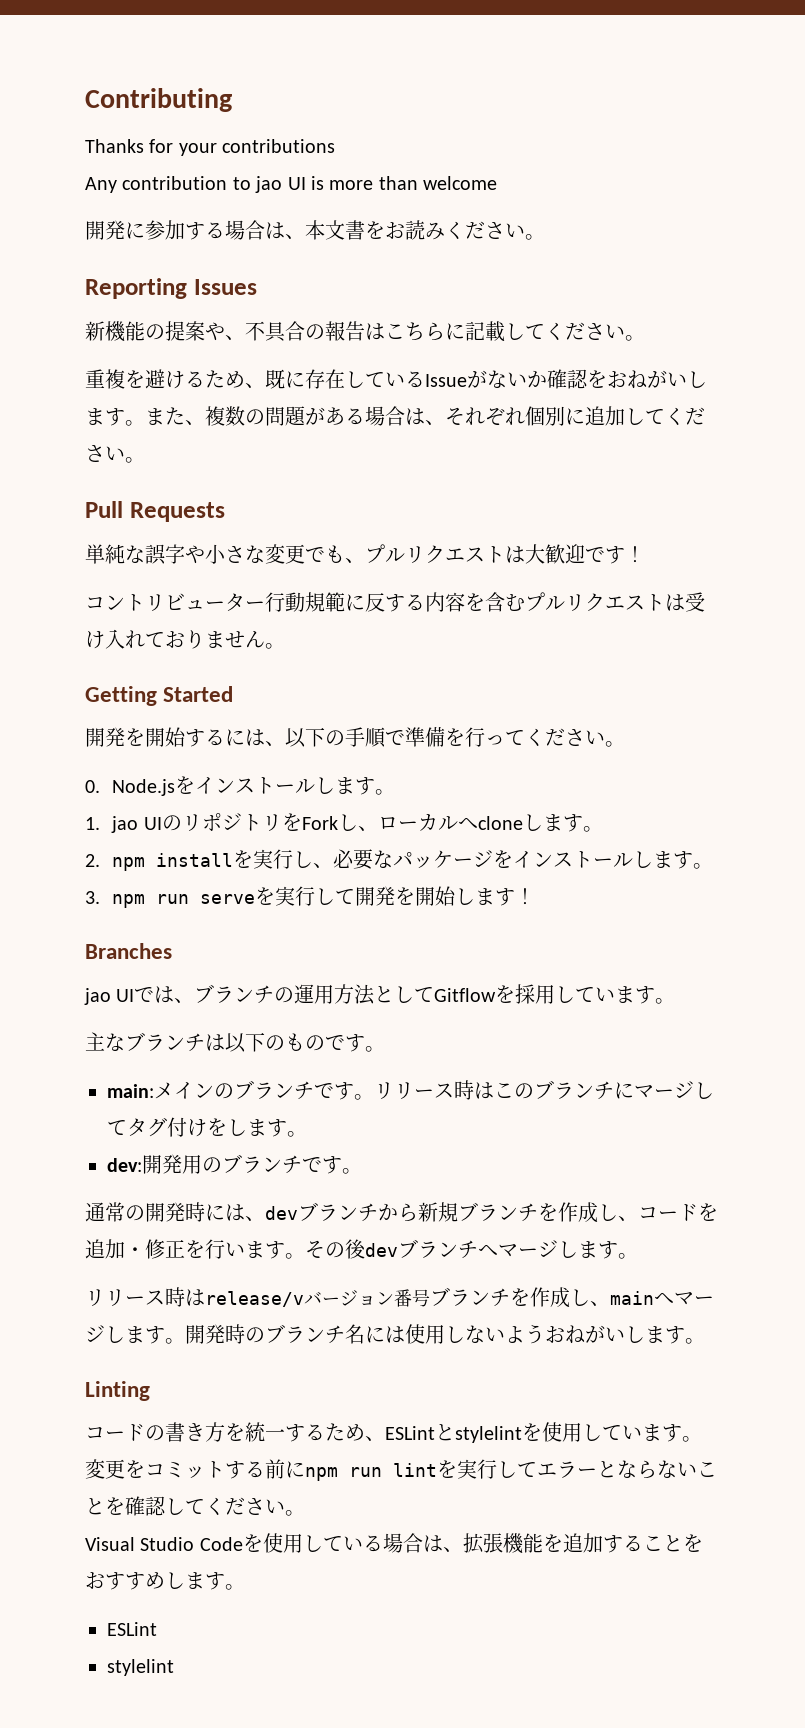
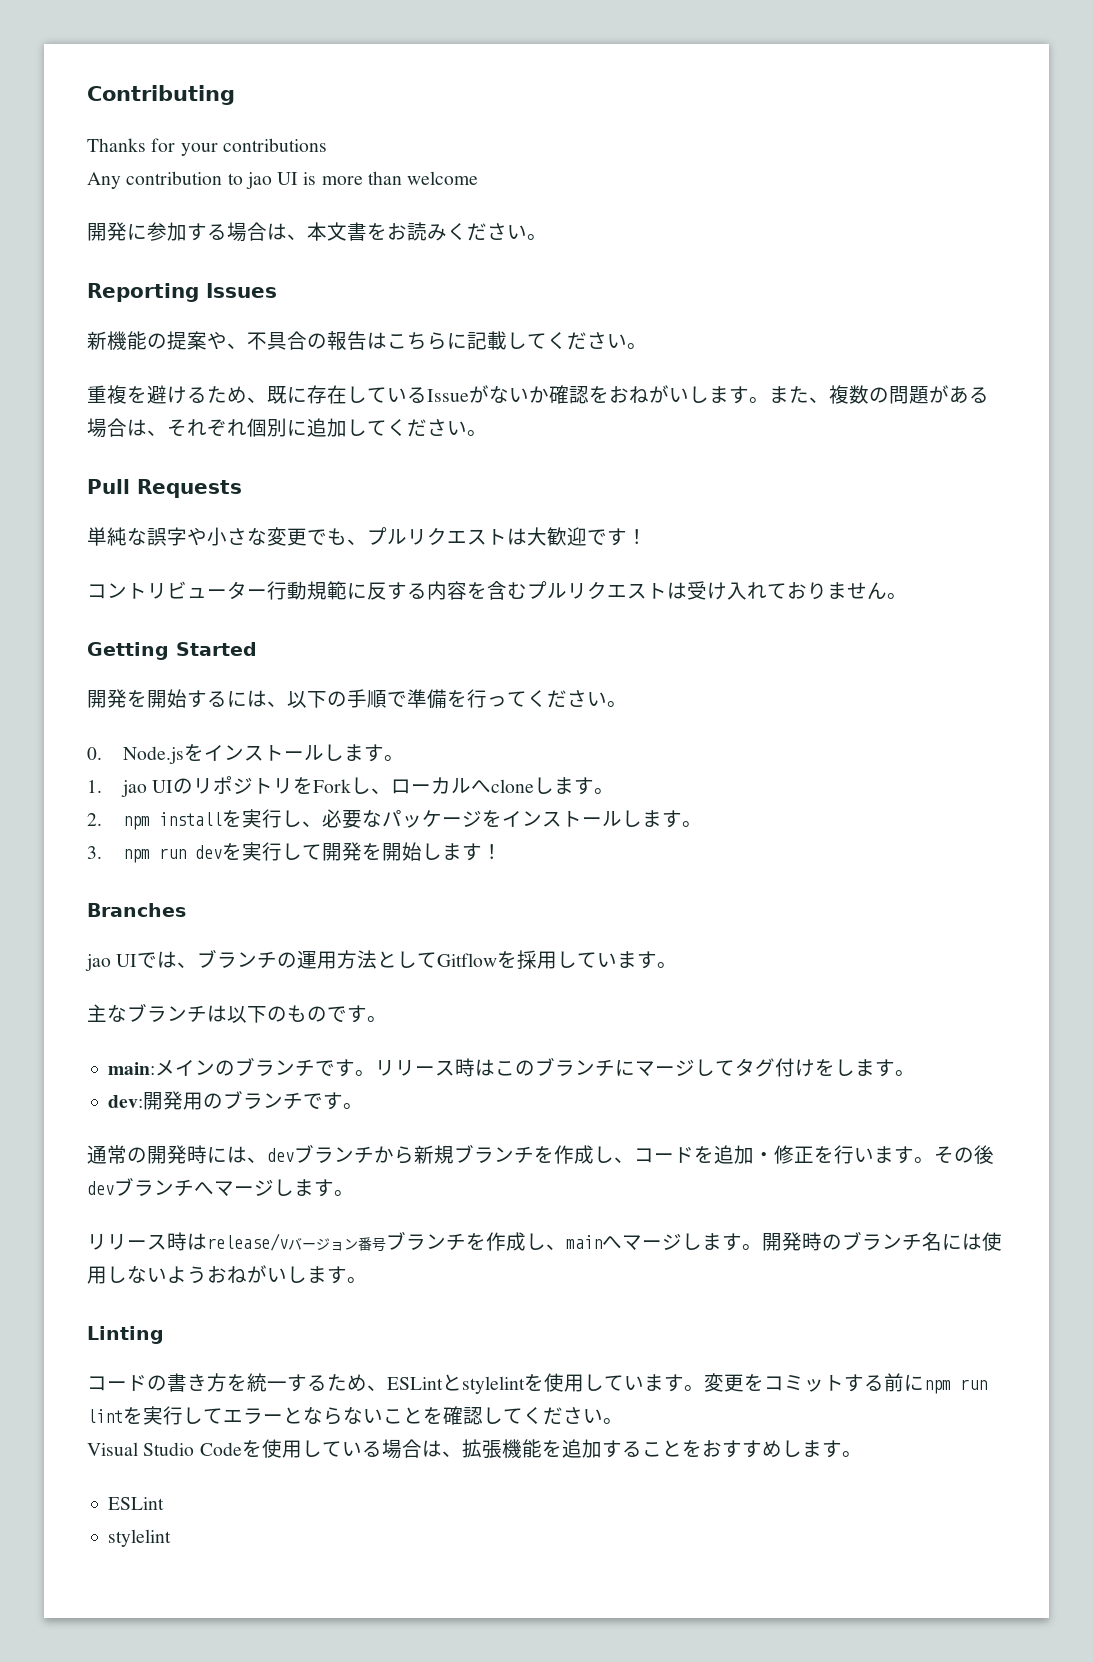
[200,894,256,904] serve -> [194,845,222,859] dev

